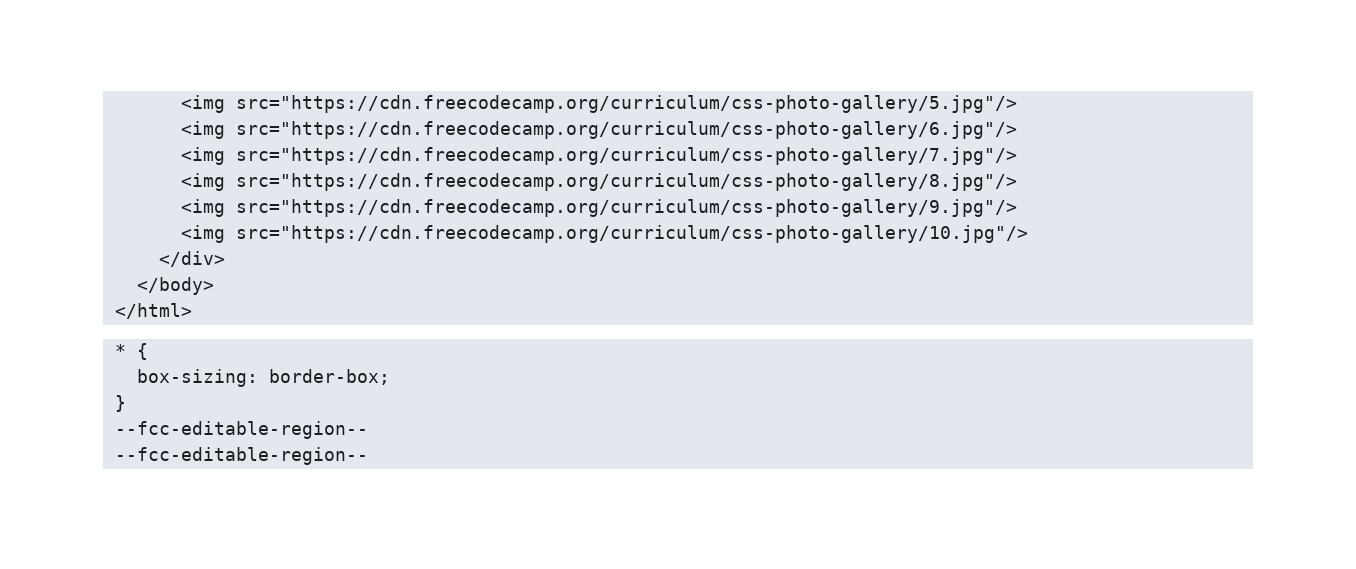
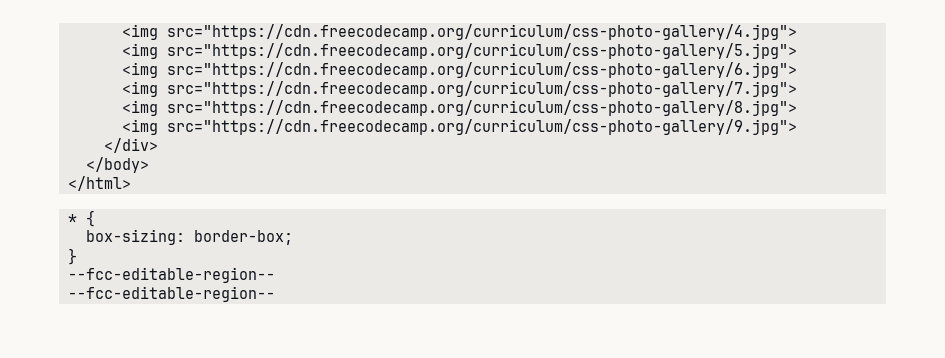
[181,95,1017,113] [181,121,1017,139] [181,147,1017,165] [181,173,1017,191] [181,199,1017,217] [181,225,1028,243] <img src="https://cdn.freecodecamp.org/curriculum/css-photo-gallery/5.jpg"/> // <img src="https://cdn.freecodecamp.org/curriculum/css-photo-gallery/6.jpg"/> // <img src="https://cdn.freecodecamp.org/curriculum/css-photo-gallery/7.jpg"/> // <img src="https://cdn.freecodecamp.org/curriculum/css-photo-gallery/8.jpg"/> // <img src="https://cdn.freecodecamp.org/curriculum/css-photo-gallery/9.jpg"/> // <img src="https://cdn.freecodecamp.org/curriculum/css-photo-gallery/10.jpg"/> -> [121,24,797,40] [121,43,797,59] [121,62,797,78] [121,81,797,97] [121,100,797,116] [121,119,797,135] <img src="https://cdn.freecodecamp.org/curriculum/css-photo-gallery/4.jpg"> // <img src="https://cdn.freecodecamp.org/curriculum/css-photo-gallery/5.jpg"> // <img src="https://cdn.freecodecamp.org/curriculum/css-photo-gallery/6.jpg"> // <img src="https://cdn.freecodecamp.org/curriculum/css-photo-gallery/7.jpg"> // <img src="https://cdn.freecodecamp.org/curriculum/css-photo-gallery/8.jpg"> // <img src="https://cdn.freecodecamp.org/curriculum/css-photo-gallery/9.jpg">

